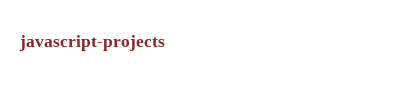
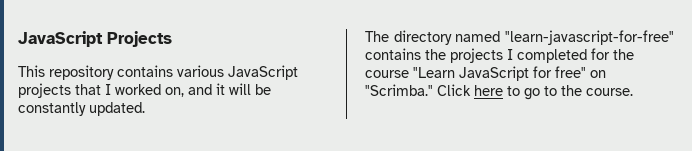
[19,35,165,51] javascript-projects -> [18,31,172,47] [18,65,298,80] [18,83,271,98] [18,102,145,116] [365,30,674,45] [365,48,634,63] [365,66,606,81] [365,84,633,100] JavaScript Projects // This repository contains various JavaScript projects that I worked on, and it will be constantly updated. // The directory named "learn-javascript-for-free" contains the projects I completed for the course "Learn JavaScript for free" on "Scrimba." Click here to go to the course.

